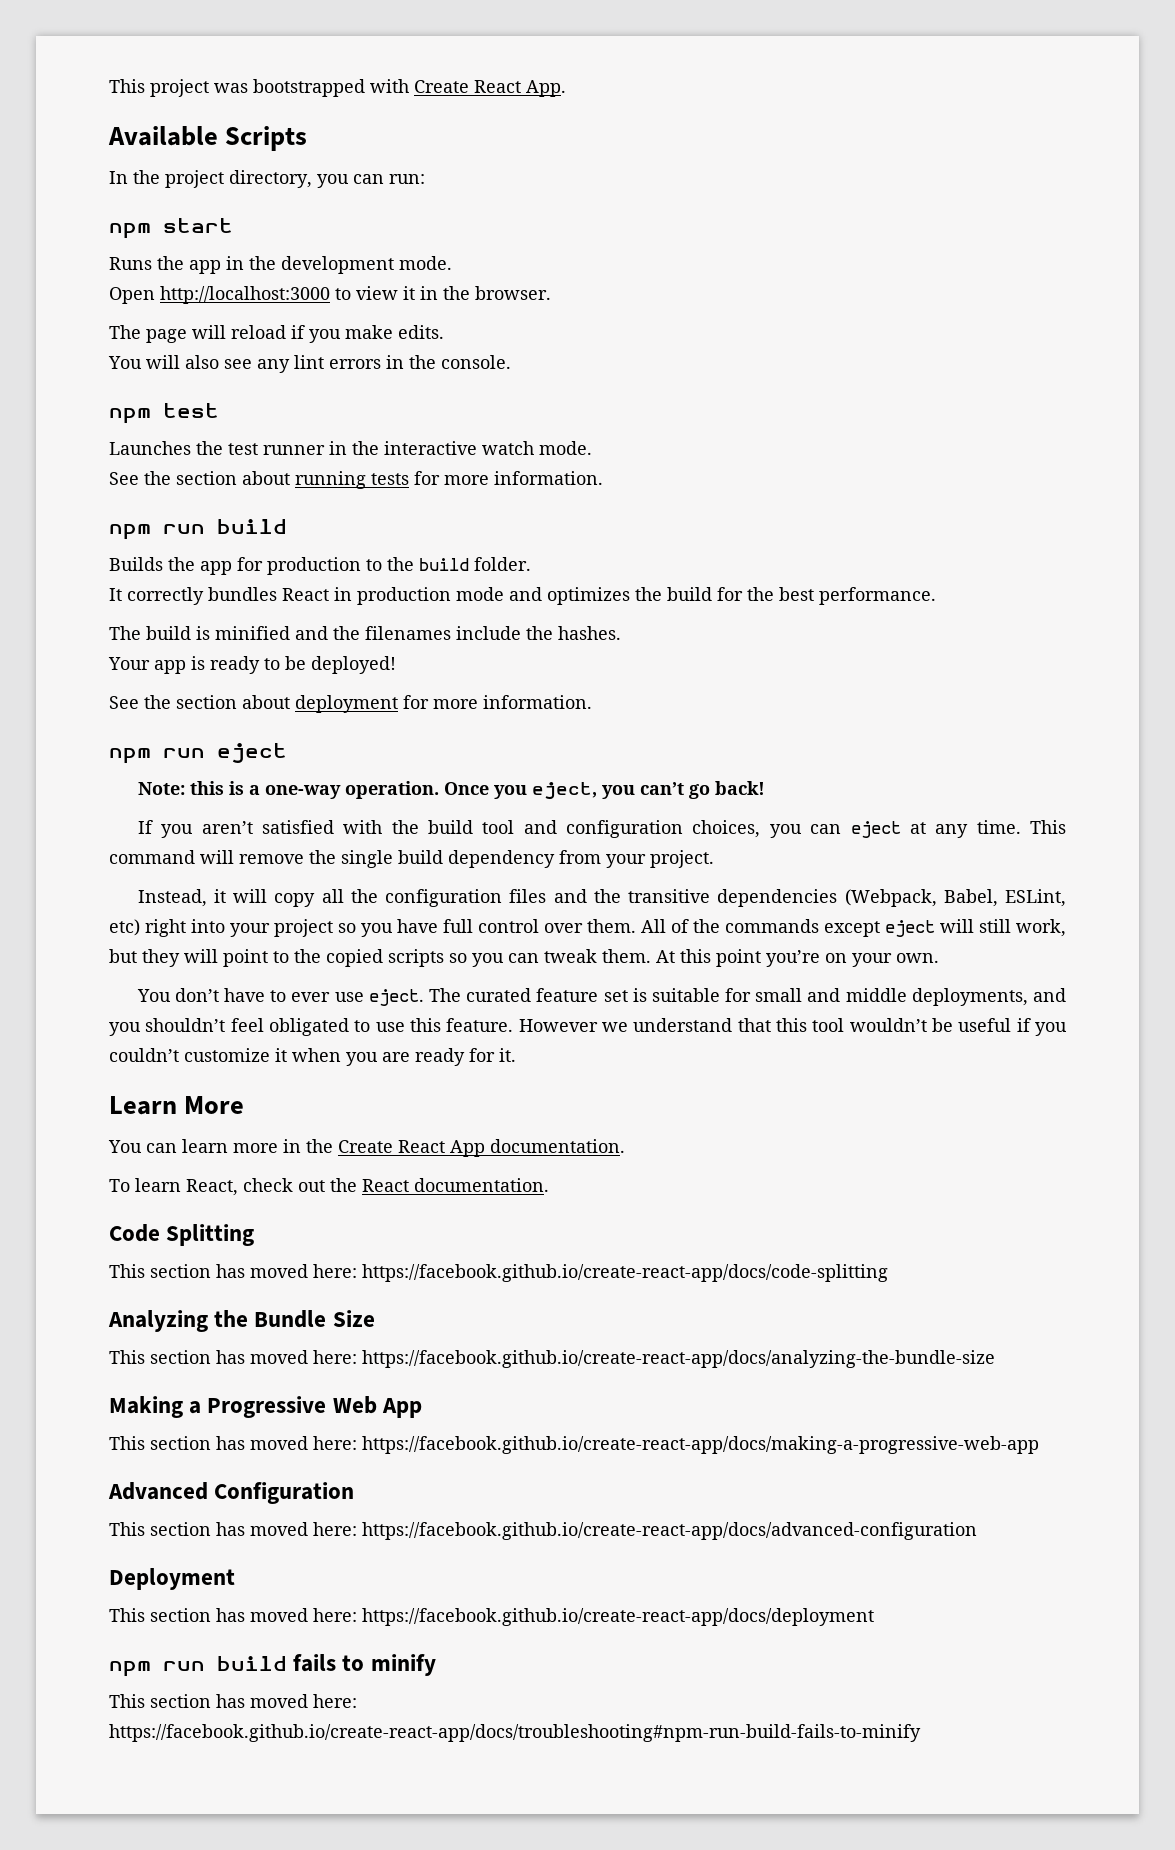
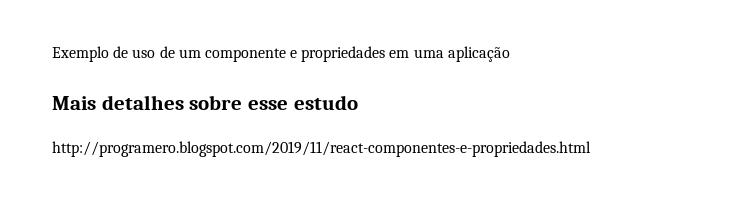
[109,79,566,97] [108,126,308,151] [109,170,425,188] [109,218,233,239] [109,256,452,274] [109,286,551,304] [109,325,444,343] [108,355,511,373] [109,403,219,424] [109,441,592,455] [109,471,603,489] [109,519,287,540] [109,557,531,575] [109,587,936,605] [109,626,621,640] [108,656,396,674] [109,695,592,713] [109,743,287,764] [137,781,765,800] [137,820,1066,838] [109,850,714,868] [137,889,1066,907] [109,919,1066,937] [109,949,939,967] [136,988,1067,1006] [109,1018,1068,1036] [109,1048,516,1066] [109,1096,245,1115] [108,1139,625,1157] [109,1178,549,1196] [109,1224,255,1246] [109,1264,888,1282] [108,1310,375,1332] [109,1350,995,1368] [109,1396,422,1418] [109,1436,1039,1454] [108,1482,355,1504] [109,1522,977,1540] [109,1568,235,1590] [109,1608,874,1626] [109,1654,436,1677] [109,1694,357,1708] [109,1724,921,1742] This project was bootstrapped with Create React App. // Available Scripts // In the project directory, you can run: // npm start // Runs the app in the development mode. // Open http://localhost:3000 to view it in the browser. // The page will reload if you make edits. // You will also see any lint errors in the console. // npm test // Launches the test runner in the interactive watch mode. // See the section about running tests for more information. // npm run build // Builds the app for production to the build folder. // It correctly bundles React in production mode and optimizes the build for the best performance. // The build is minified and the filenames include the hashes. // Your app is ready to be deployed! // See the section about deployment for more information. // npm run eject // Note: this is a one-way operation. Once you eject, you can’t go back! // If you aren’t satisfied with the build tool and configuration choices, you can eject at any time. This command will remove the single build dependency from your project. // Instead, it will copy all the configuration files and the transitive dependencies (Webpack, Babel, ESLint, etc) right into your project so you have full control over them. All of the commands except eject will still work, but they will point to the copied scripts so you can tweak them. At this point you’re on your own. // You don’t have to ever use eject. The curated feature set is suitable for small and middle deployments, and you shouldn’t feel obligated to use this feature. However we understand that this tool wouldn’t be useful if you couldn’t customize it when you are ready for it. // Learn More // You can learn more in the Create React App documentation. // To learn React, check out the React documentation. // Code Splitting // This section has moved here: https://facebook.github.io/create-react-app/docs/code-splitting // Analyzing the Bundle Size // This section has moved here: https://facebook.github.io/create-react-app/docs/analyzing-the-bundle-size // Making a Progressive Web App // This section has moved here: https://facebook.github.io/create-react-app/docs/making-a-progressive-web-app // Advanced Configuration // This section has moved here: https://facebook.github.io/create-react-app/docs/advanced-configuration // Deployment // This section has moved here: https://facebook.github.io/create-react-app/docs/deployment // npm run build fails to minify // This section has moved here: https://facebook.github.io/create-react-app/docs/troubleshooting#npm-run-build-fails-to-minify -> [52,46,510,62] [52,95,358,110] [52,141,591,157] Exemplo de uso de um componente e propriedades em uma aplicação // Mais detalhes sobre esse estudo // http://programero.blogspot.com/2019/11/react-componentes-e-propriedades.html

